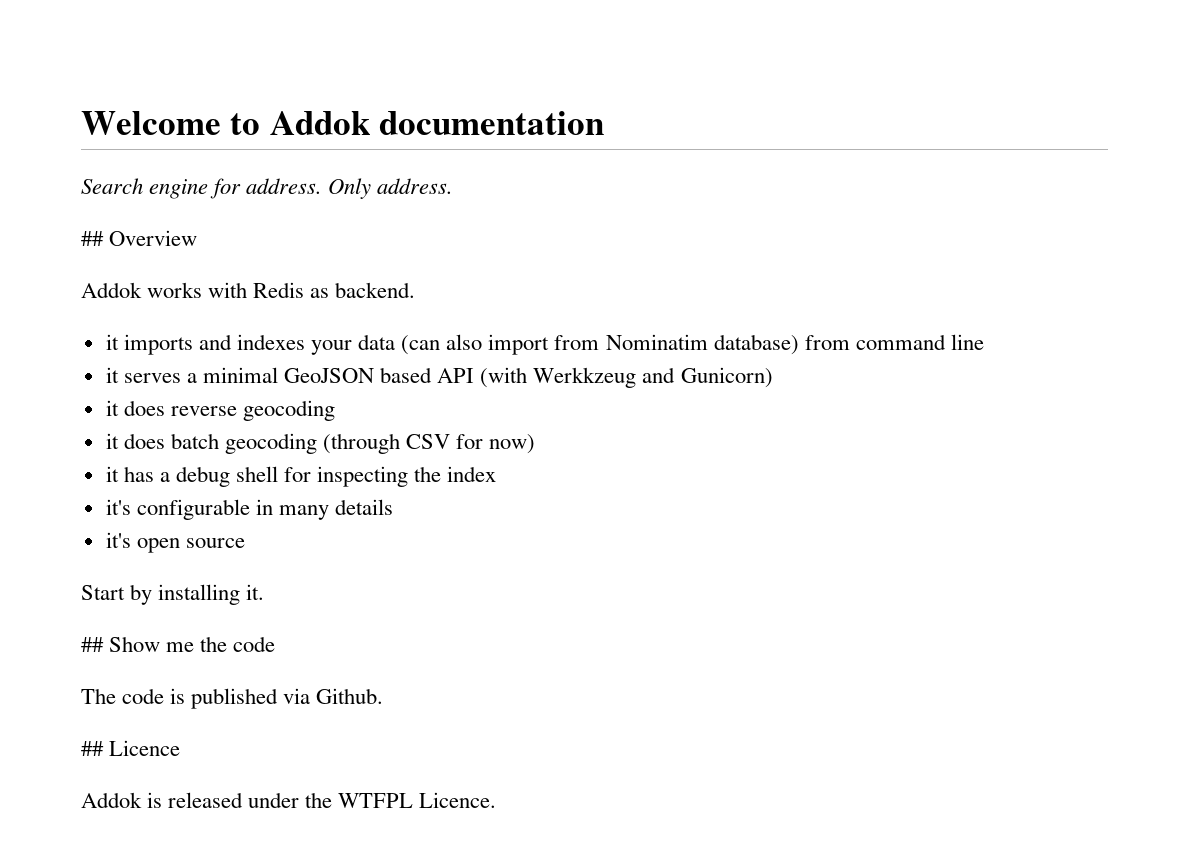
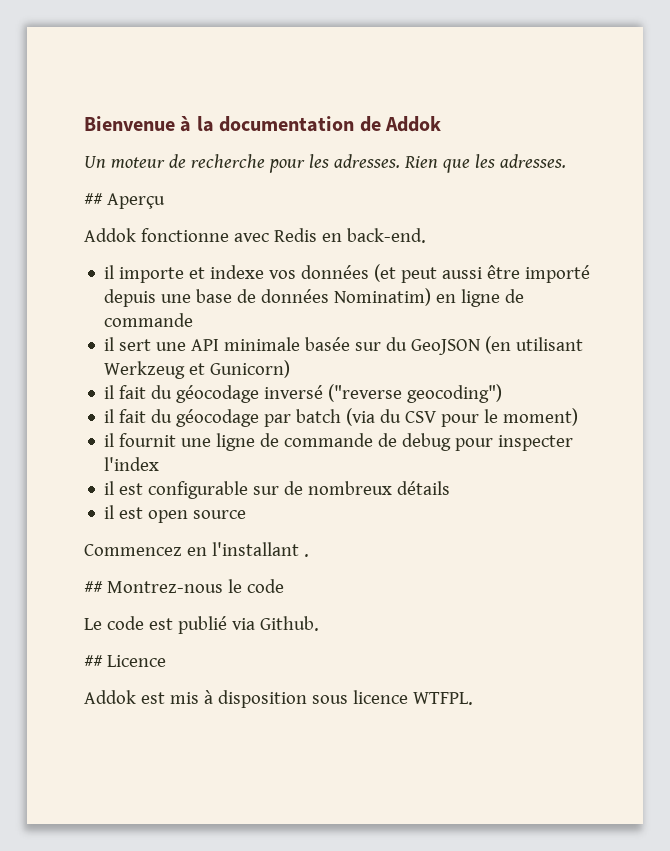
[81,111,605,135] [81,178,454,199] [81,230,198,246] [81,282,416,298] [105,334,984,355] [105,367,773,388] [105,400,335,421] [105,433,536,454] [105,466,497,487] [105,499,394,520] [105,532,245,553] [81,584,265,605] [81,636,276,652] [81,688,279,709] Welcome to Addok documentation // Search engine for address. Only address. // ## Overview // Addok works with Redis as backend. // it imports and indexes your data (can also import from Nominatim database) from command line // it serves a minimal GeoJSON based API (with Werkkzeug and Gunicorn) // it does reverse geocoding // it does batch geocoding (through CSV for now) // it has a debug shell for inspecting the index // it's configurable in many details // it's open source // Start by installing it. // ## Show me the code // The code is published -> [84,116,441,132] [84,154,566,173] [84,193,165,209] [84,228,426,243] [104,264,591,283] [104,288,525,307] [104,313,194,327] [104,336,584,355] [104,360,291,379] [104,384,503,403] [104,408,579,427] [104,433,574,451] [104,457,160,471] [104,481,451,499] [104,505,247,523] [84,542,309,557] [84,579,284,593] [84,616,227,634] Bienvenue à la documentation de Addok // Un moteur de recherche pour les adresses. Rien que les adresses. // ## Aperçu // Addok fonctionne avec Redis en back-end. // il importe et indexe vos données (et peut aussi être importé depuis une base de données Nominatim) en ligne de commande // il sert une API minimale basée sur du GeoJSON (en utilisant Werkzeug et Gunicorn) // il fait du géocodage inversé ("reverse geocoding") // il fait du géocodage par batch (via du CSV pour le moment) // il fournit une ligne de commande de debug pour inspecter l'index // il est configurable sur de nombreux détails // il est open source // Commencez en l'installant . // ## Montrez-nous le code // Le code est publié
[147,792,497,808] is released under the WTFPL Licence. -> [140,690,473,708] est mis à disposition sous licence WTFPL.

